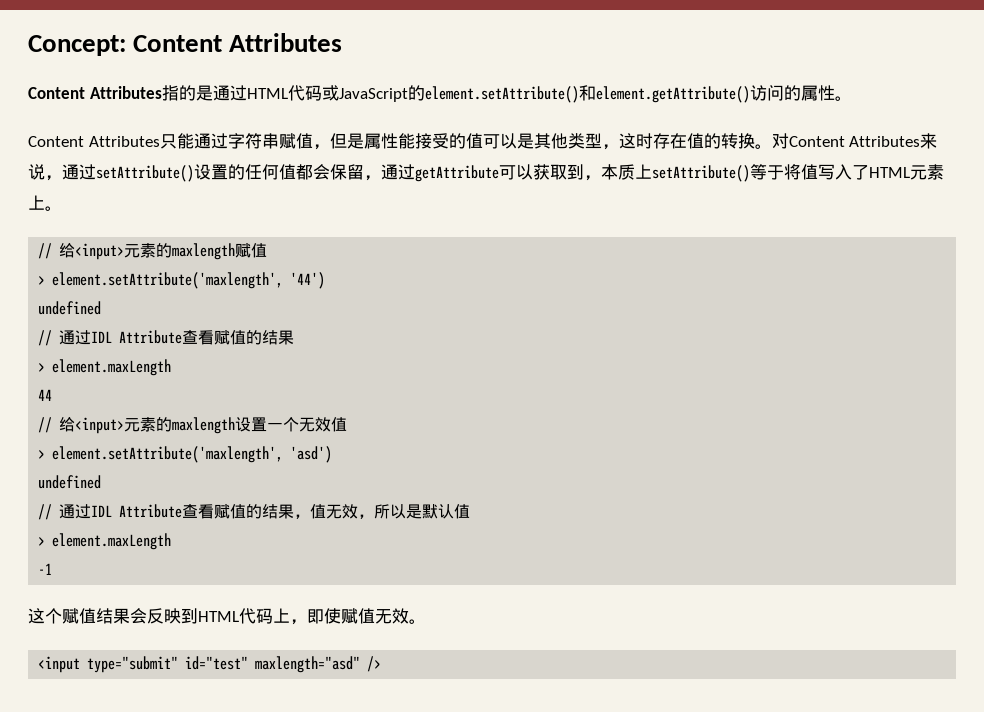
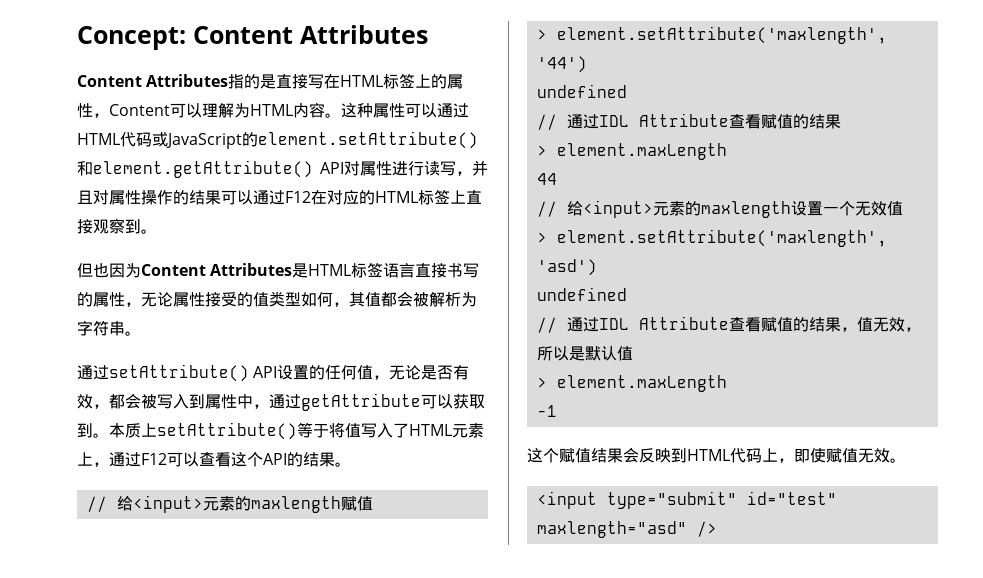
(213, 93) none -> [276,73,464,89] [77,102,437,118] 直接写在HTML标签上的属性，Content可以理解为HTML内容。这种属性可以
[749,85,852,101] [28,133,938,150] [28,164,62,181] 访问的属性。 // Content Attributes只能通过字符串赋值，但是属性能接受的值可以是其他类型，这时存在值的转换。对Content Attributes来说， -> [320,160,488,176] [77,189,482,205] [77,218,157,234] [77,262,480,278] [77,291,477,307] [77,320,141,336] API对属性进行读写，并且对属性操作的结果可以通过F12在对应的HTML标签上直接观察到。 // 但也因为Content Attributes是HTML标签语言直接书写的属性，无论属性接受的值类型如何，其值都会被解析为字符串。 //
(194, 173) none -> [253,366,278,378] API
[296,164,364,180] 都会保留 -> [373,365,470,380] [77,393,253,409] ，无论是否有效，都会被写入到属性中
[584,175,601,181] ， -> [93,433,109,438] 。
(45, 202) none -> [93,452,335,467] ，通过F12可以查看这个API的结果

